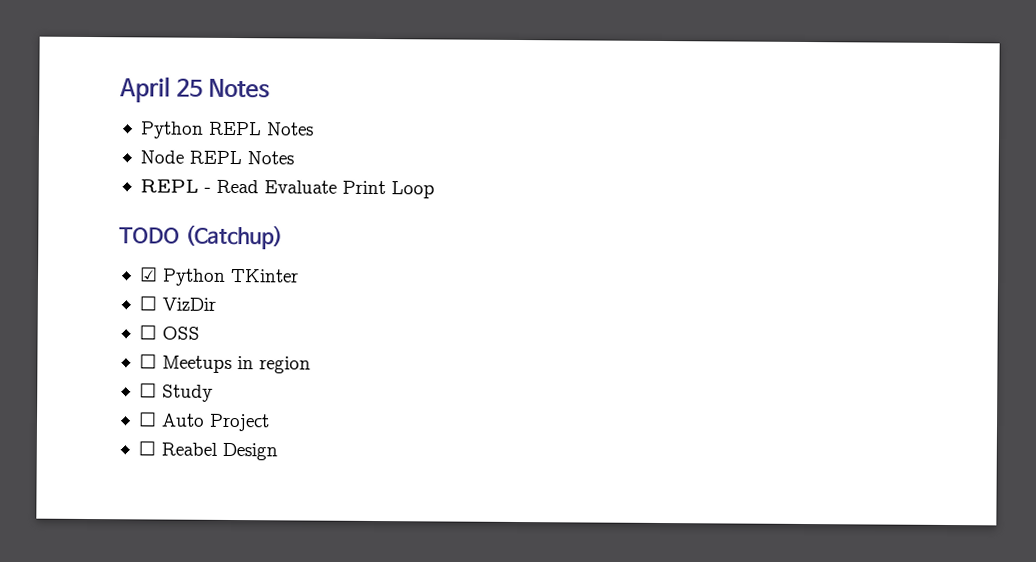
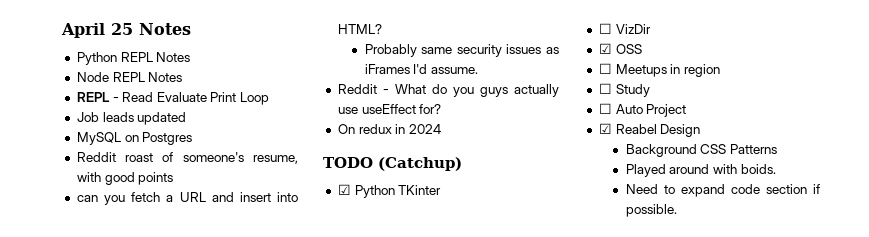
(435, 190) none -> [76,112,187,125] [76,132,193,145] [76,152,298,164] [76,172,174,185] [76,192,298,205] [337,24,382,34] [364,44,559,57] [364,64,478,74] [337,84,559,97] [337,104,442,114] [337,124,441,134] // Job leads updated // MySQL on Postgres // Reddit roast of someone's resume, with good points // can you fetch a URL and insert into HTML? // Probably same security issues as iFrames I'd assume. // Reddit - What do you guys actually use useEffect for? // On redux in 2024
[138,325,157,340] ☐ -> [598,43,612,54] ☑
[137,441,156,456] ☐ -> [598,123,612,134] ☑
(278, 451) none -> [625,144,777,157] [625,164,776,177] [625,184,820,197] [625,204,677,217] // Background CSS Patterns // Played around with boids. // Need to expand code section if possible.

